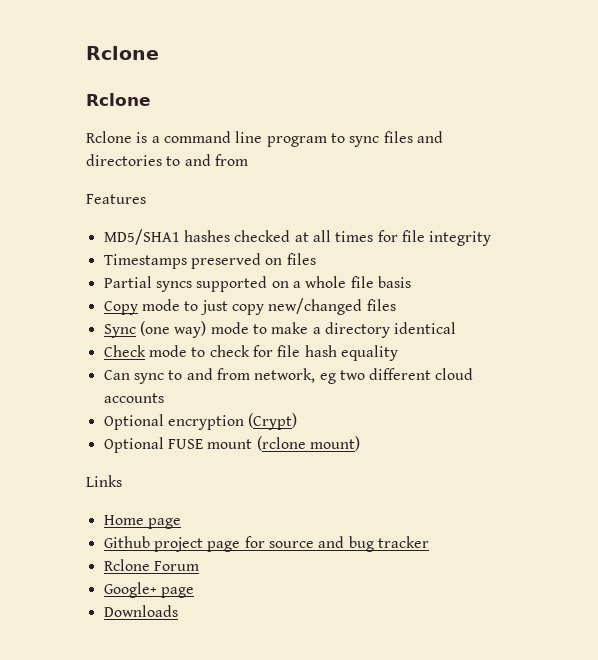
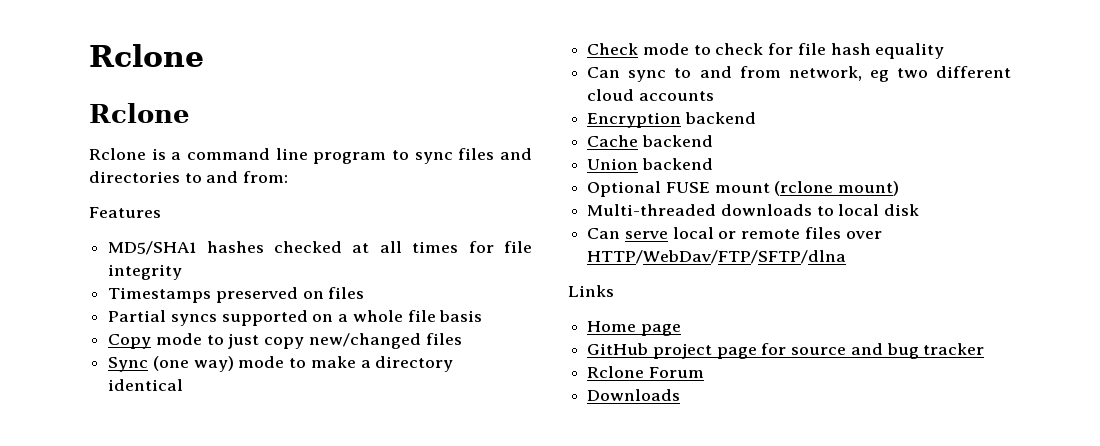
[214,154,248,166] from -> [243,171,289,183] from:
[103,413,298,430] Optional encryption (Crypt) -> [587,112,756,128] [587,135,713,147] [587,158,713,170] Encryption backend // Cache backend // Union backend
(360, 443) none -> [587,204,920,216] [587,227,882,239] [587,250,847,264] // Multi-threaded downloads to local disk // Can serve local or remote files over HTTP/WebDav/FTP/SFTP/dlna
[103,536,150,548] Github -> [587,343,649,355] GitHub
[103,582,194,598] // Google+ page -> (704, 372) none

